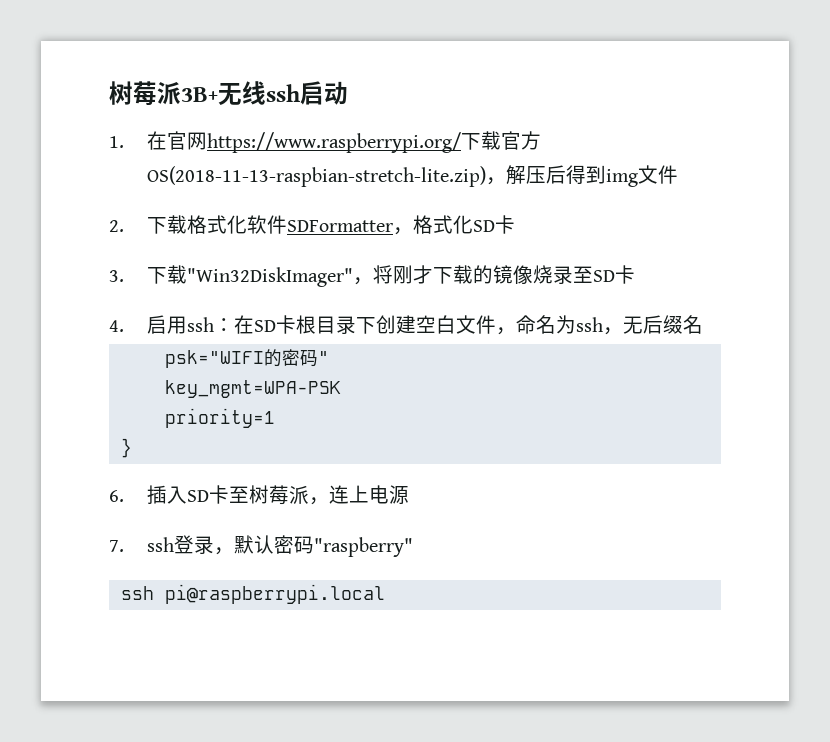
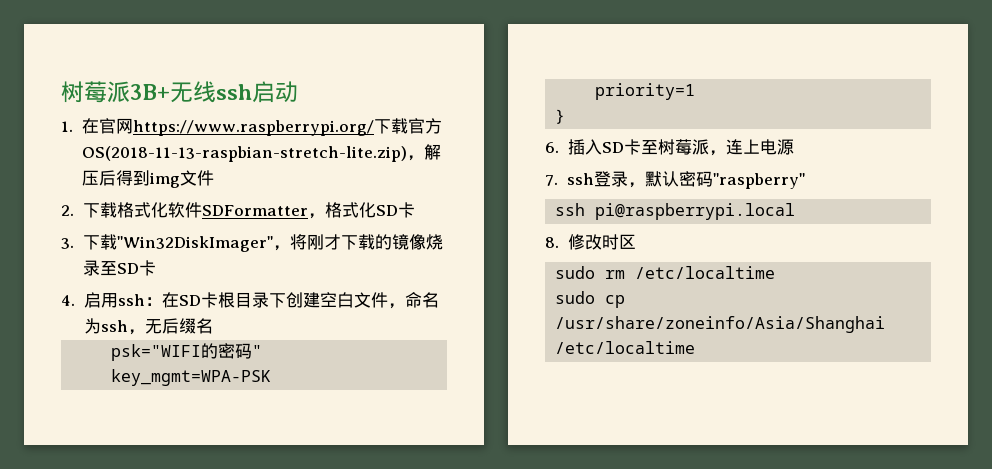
(385, 594) none -> [545,234,636,250] [555,266,776,279] [555,291,626,308] [555,316,886,333] [555,341,696,354] // 8.修改时区 // sudo rm /etc/localtime // sudo cp /usr/share/zoneinfo/Asia/Shanghai /etc/localtime

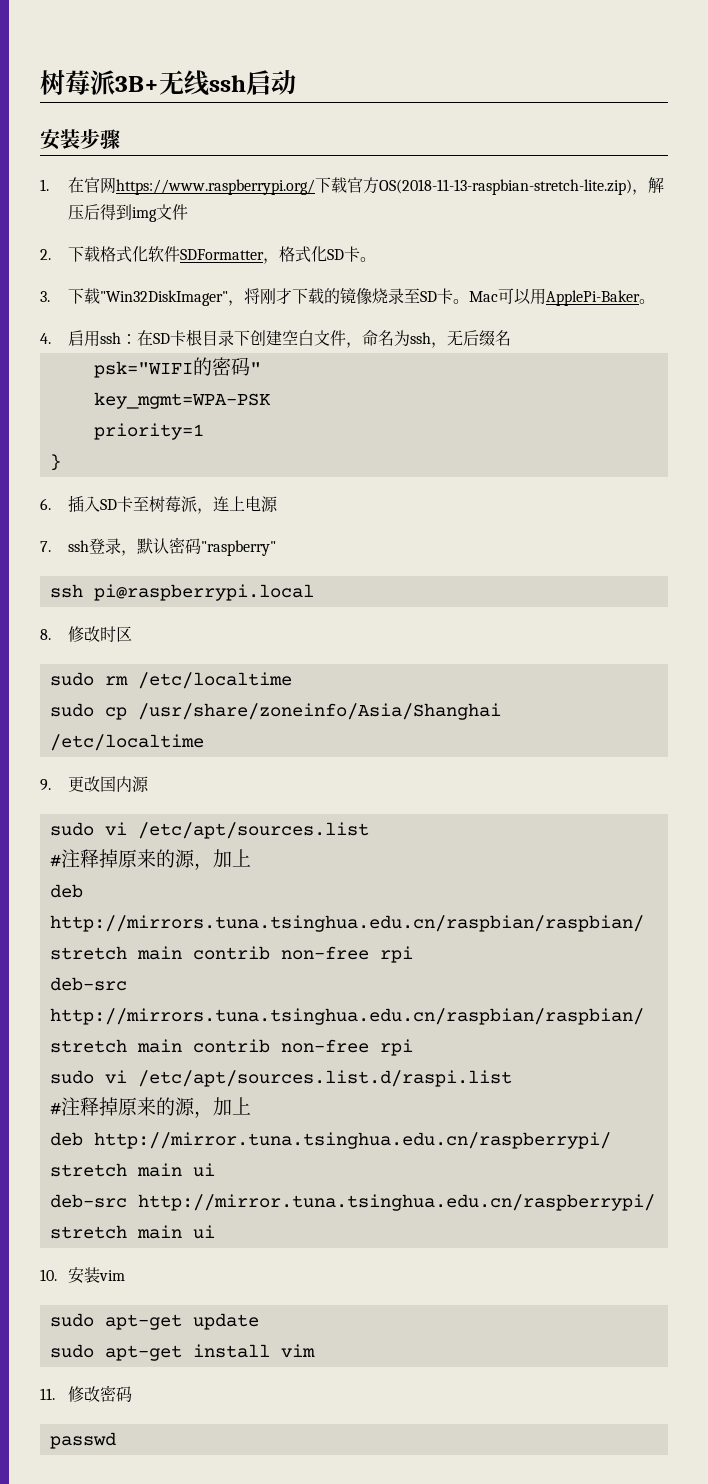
(298, 92) none -> [40,129,120,150] // 安装步骤
(415, 210) none -> [359,257,376,262] 。
(156, 268) none -> [452,288,655,306] 。Mac可以用ApplePi-Baker。
(696, 347) none -> [40,776,149,792] [49,822,369,839] [49,849,251,870] [49,884,83,898] [49,915,644,932] [49,946,413,963] [49,977,127,991] [49,1008,644,1025] [49,1039,413,1056] [49,1070,512,1087] [49,1097,251,1118] [49,1132,611,1149] [49,1163,215,1177] [49,1194,655,1211] [49,1225,215,1239] [40,1267,125,1284] [49,1313,259,1330] [49,1344,315,1361] [40,1385,132,1402] [49,1432,116,1449] // 9.更改国内源 // sudo vi /etc/apt/sources.list // #注释掉原来的源，加上 // deb http://mirrors.tuna.tsinghua.edu.cn/raspbian/raspbian/ stretch main contrib non-free rpi // deb-src http://mirrors.tuna.tsinghua.edu.cn/raspbian/raspbian/ stretch main contrib non-free rpi // sudo vi /etc/apt/sources.list.d/raspi.list // #注释掉原来的源，加上 // deb http://mirror.tuna.tsinghua.edu.cn/raspberrypi/ stretch main ui // deb-src http://mirror.tuna.tsinghua.edu.cn/raspberrypi/ stretch main ui // 10.安装vim // sudo apt-get update // sudo apt-get install vim // 11.修改密码 // passwd

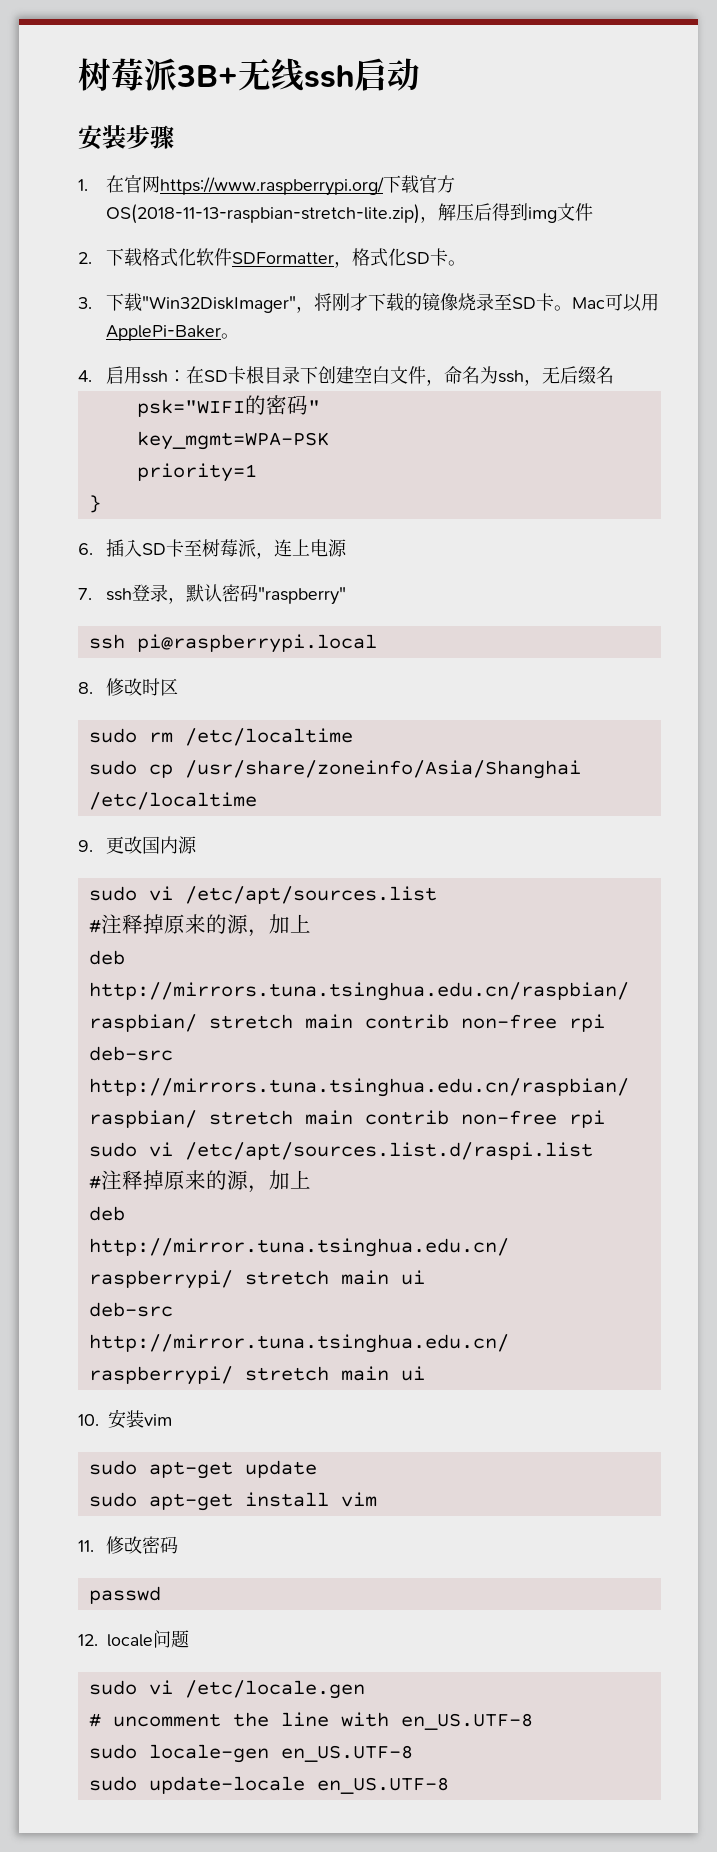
(116, 1440) none -> [78,1630,189,1648] [88,1680,365,1699] [88,1712,533,1730] [88,1744,413,1763] [88,1776,449,1794] // 12. locale问题 // sudo vi /etc/locale.gen // # uncomment the line with en_US.UTF-8 // sudo locale-gen en_US.UTF-8 // sudo update-locale en_US.UTF-8

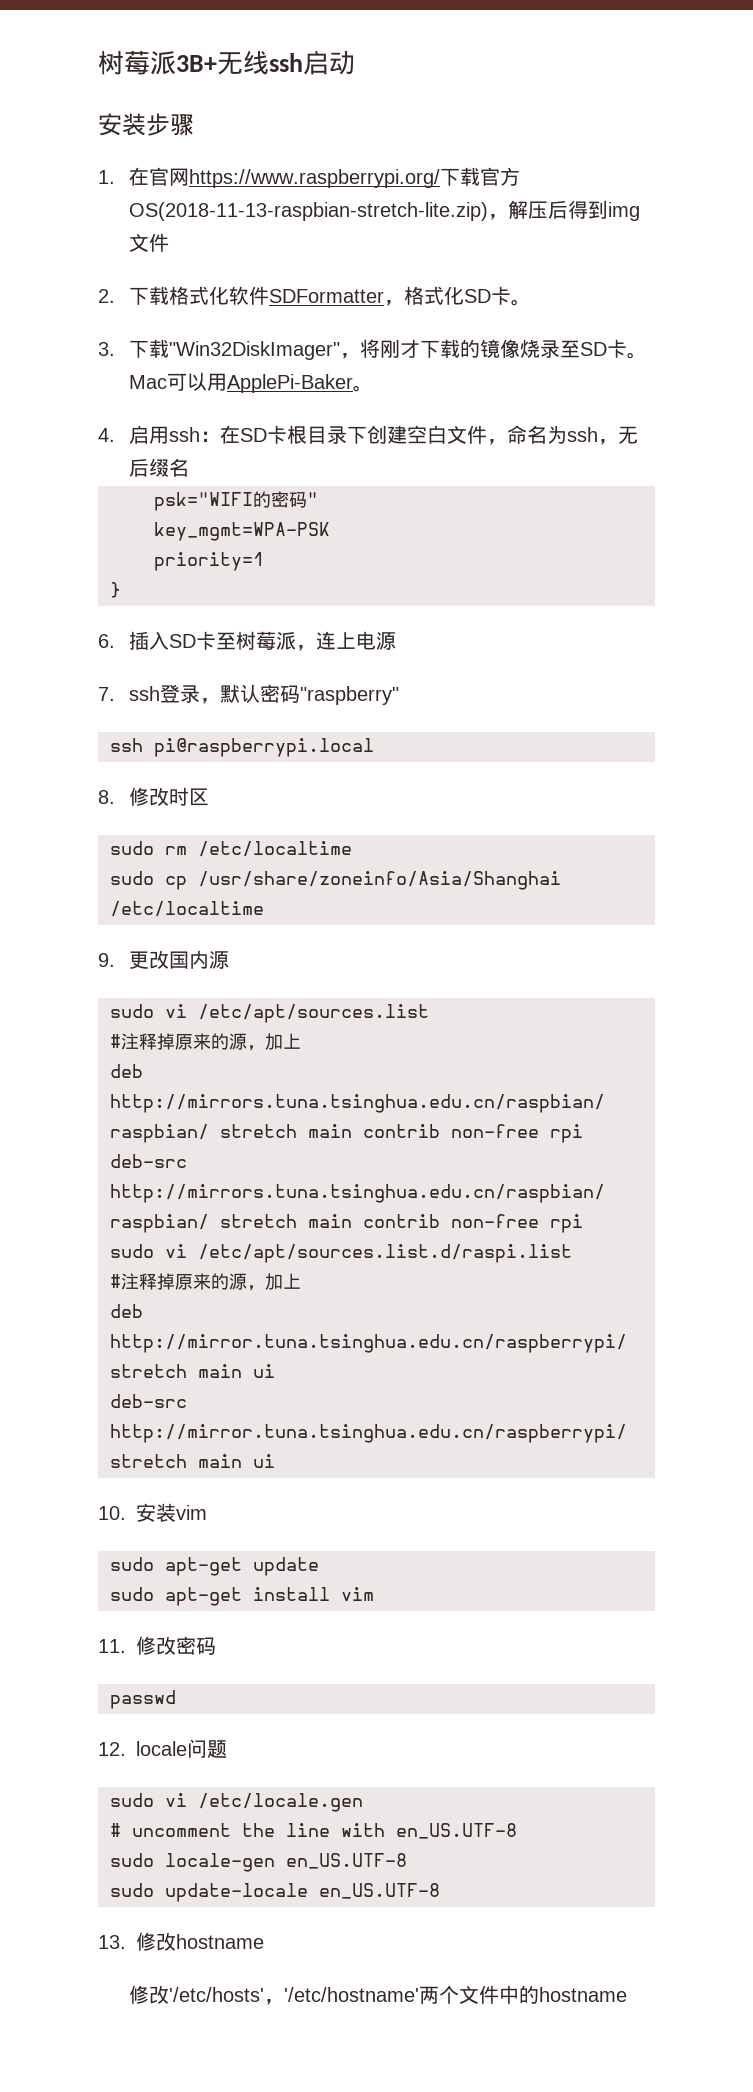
(449, 1785) none -> [98,1932,264,1951] [128,1985,627,2005] // 13.修改hostname // 修改'/etc/hosts'，'/etc/hostname'两个文件中的hostname

